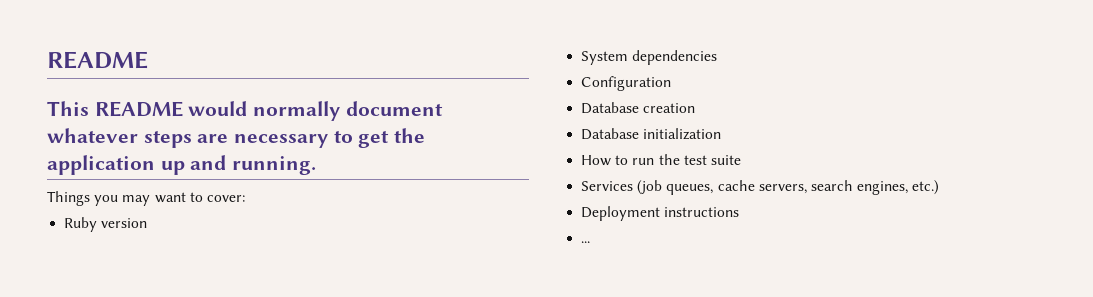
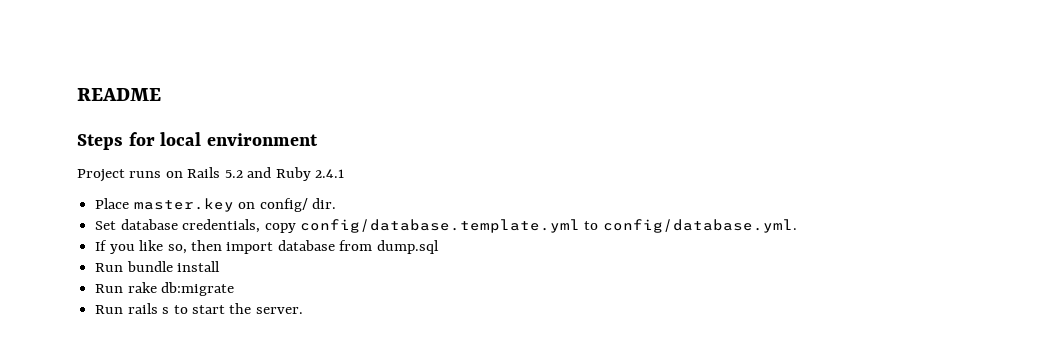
[47,101,443,121] [47,128,426,148] [47,155,317,175] [47,191,245,206] [64,217,148,232] [581,50,718,65] [581,76,672,91] [581,102,696,114] [581,128,722,140] [581,154,741,166] [581,180,940,195] [581,206,740,221] [581,241,591,243] This README would normally document whatever steps are necessary to get the application up and running. // Things you may want to cover: // Ruby version // System dependencies // Configuration // Database creation // Database initialization // How to run the test suite // Services (job queues, cache servers, search engines, etc.) // Deployment instructions // ... -> [77,132,318,150] [77,167,345,182] [95,198,336,212] [95,219,797,233] [95,240,439,254] [95,261,221,272] [95,282,235,296] [95,303,303,314] Steps for local environment // Project runs on Rails 5.2 and Ruby 2.4.1 // Place master.key on config/ dir. // Set database credentials, copy config/database.template.yml to config/database.yml. // If you like so, then import database from dump.sql // Run bundle install // Run rake db:migrate // Run rails s to start the server.

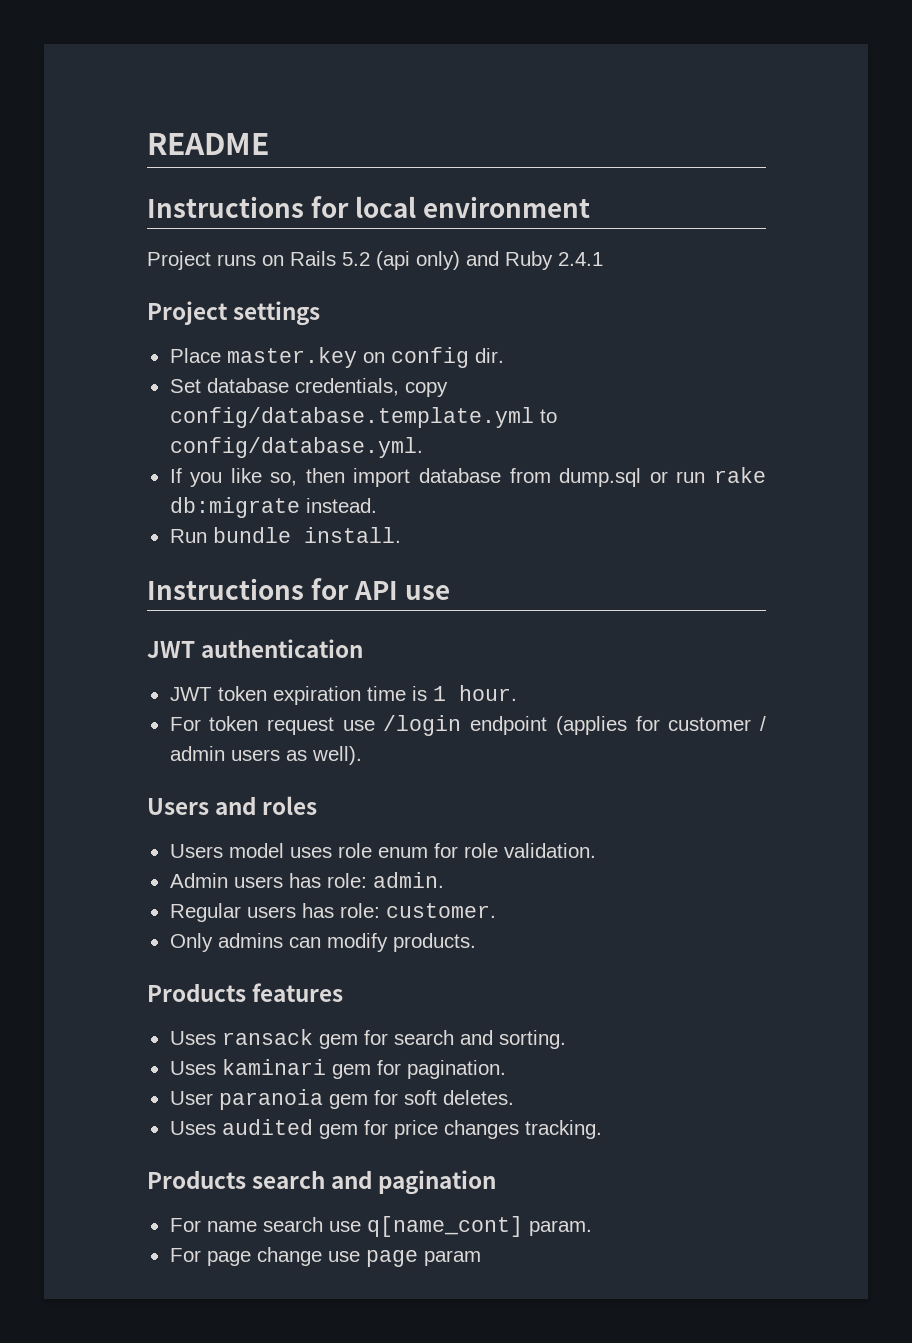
[77,134,123,150] Steps -> [147,196,304,218] Instructions
(243, 174) none -> [376,251,460,270] (api only)
(345, 173) none -> [147,301,321,326] // Project settings
[259,198,308,212] config/ -> [390,347,469,368] config
[95,261,221,272] [95,282,235,296] [95,303,303,314] // Run bundle install // Run rake db:migrate // Run rails s to start the server. -> [649,467,766,483] [169,497,377,518] [169,527,401,543] [147,578,451,600] [147,639,364,658] [169,685,517,705] [169,715,767,736] [169,746,362,765] [147,796,318,815] [169,843,596,858] [169,872,444,888] [169,903,496,922] [169,933,476,952] [147,983,344,1002] [169,1029,566,1049] [169,1059,506,1079] [169,1089,514,1110] [169,1119,602,1139] [147,1170,497,1195] [169,1216,592,1237] [169,1247,481,1267] or run rake db:migrate instead. // Run bundle install. // Instructions for API use // JWT authentication // JWT token expiration time is 1 hour. // For token request use /login endpoint (applies for customer / admin users as well). // Users and roles // Users model uses role enum for role validation. // Admin users has role: admin. // Regular users has role: customer. // Only admins can modify products. // Products features // Uses ransack gem for search and sorting. // Uses kaminari gem for pagination. // User paranoia gem for soft deletes. // Uses audited gem for price changes tracking. // Products search and pagination // For name search use q[name_cont] param. // For page change use page param

